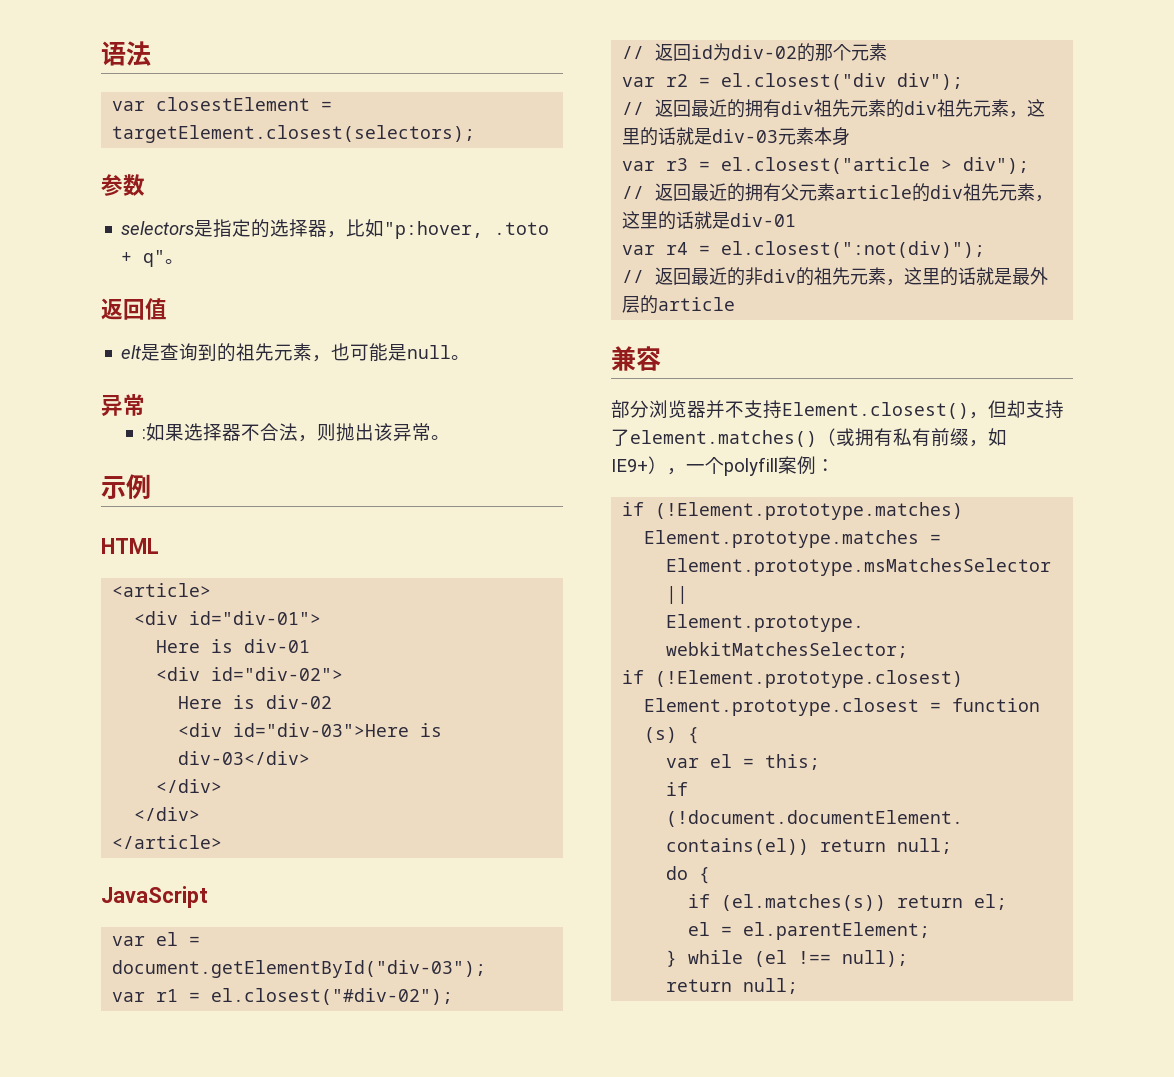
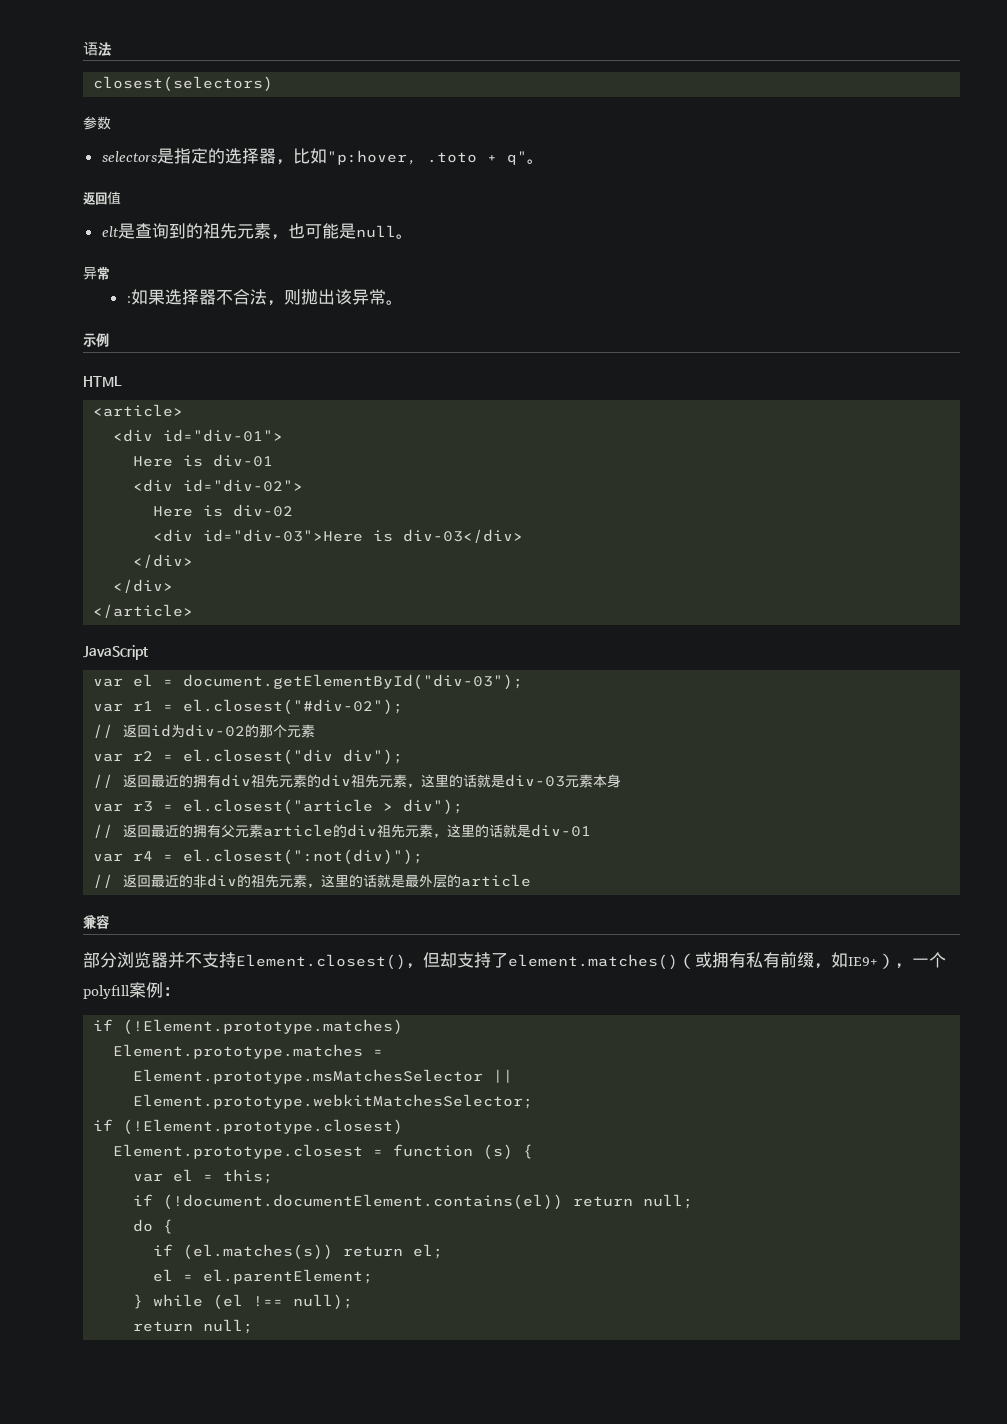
[112,97,333,111] [112,125,476,143] var closestElement = targetElement.closest(selectors); -> [93,76,274,92] closest(selectors)

